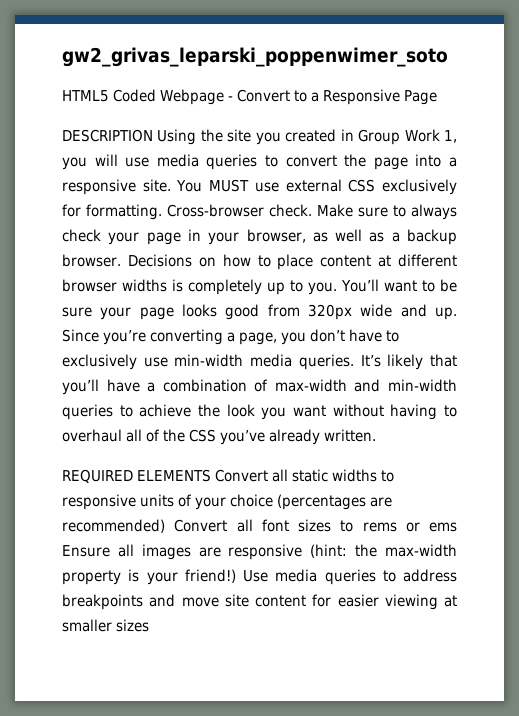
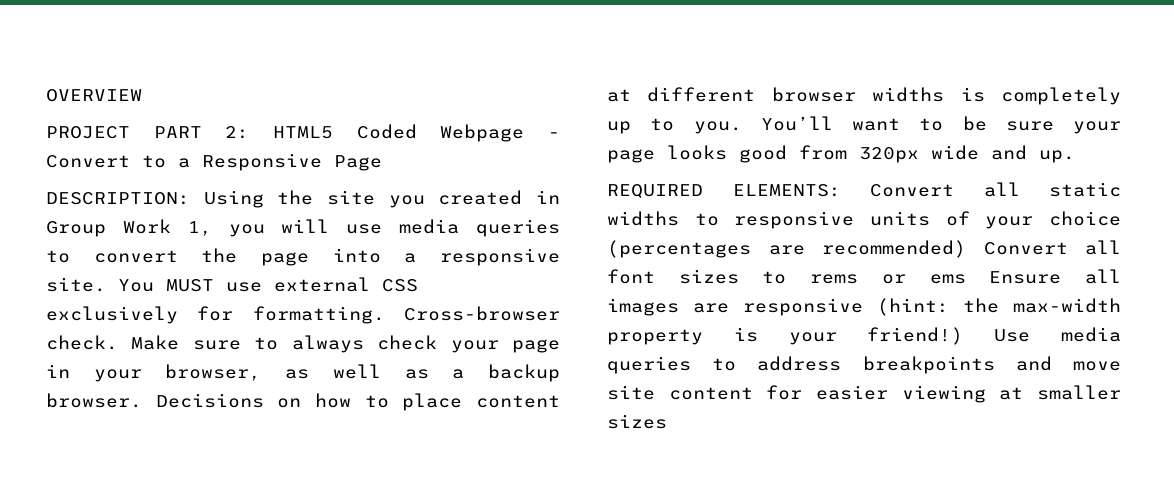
[62,47,448,67] gw2_grivas_leparski_poppenwimer_soto // -> [46,89,142,102] [46,126,250,139] OVERVIEW // PROJECT PART 2:
[62,129,153,142] DESCRIPTION -> [46,192,190,205] DESCRIPTION:
[62,329,399,345] [62,354,458,370] [62,379,457,395] [62,404,457,420] [62,429,376,445] Since you’re converting a page, you don’t have to exclusively use min-width media queries. It’s likely that you’ll have a combination of max-width and min-width queries to achieve the look you want without having to overhaul all of the CSS you’ve already written. -> (1075, 156) none
[137,469,211,482] ELEMENTS -> [732,184,841,197] ELEMENTS:

